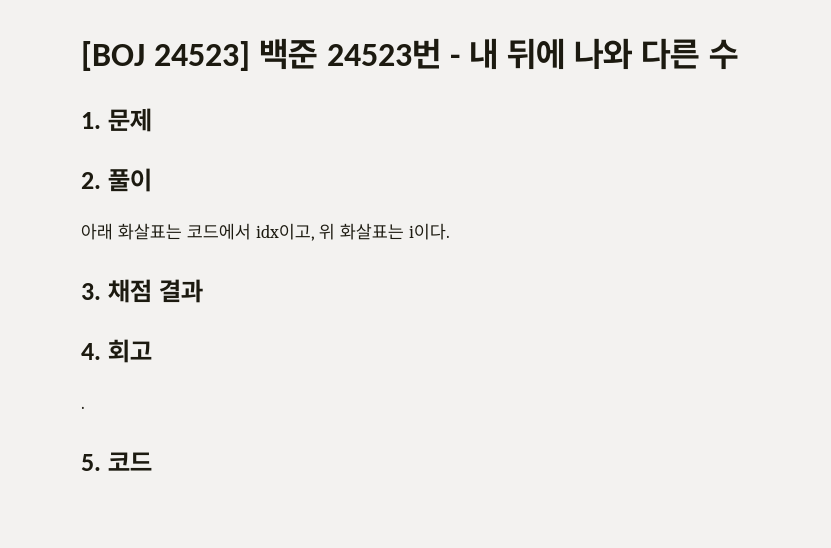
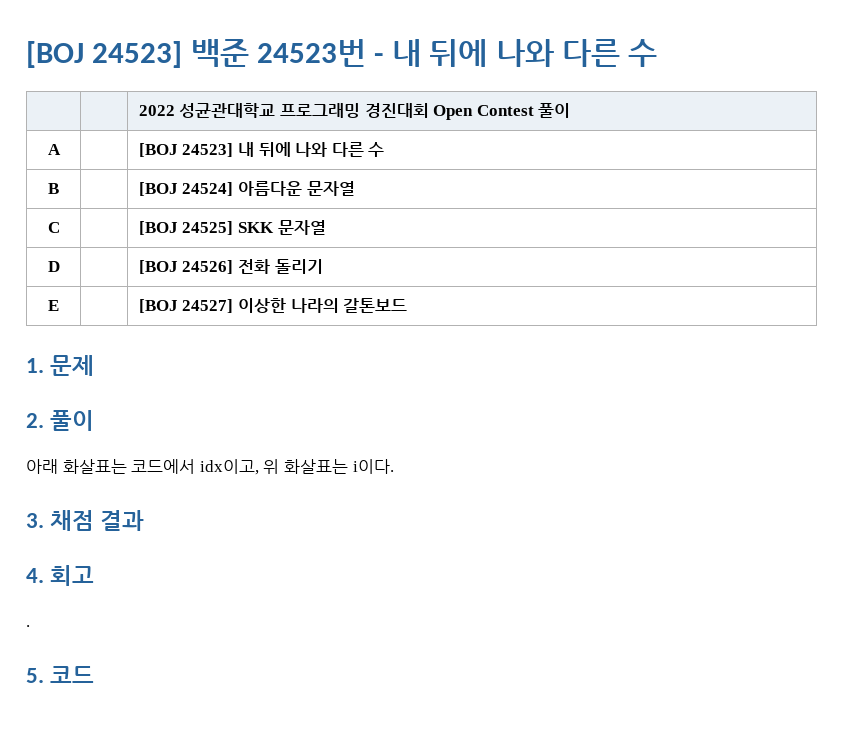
(738, 54) none -> [138,103,571,120] [47,144,61,155] [138,142,385,157] [48,183,59,194] [138,181,355,196] [47,222,60,233] [138,220,326,235] [47,261,60,272] [138,259,323,274] [48,300,59,311] [138,298,408,313] // | | 2022 성균관대학교 프로그래밍 경진대회 Open Contest 풀이 // A | | [BOJ 24523] 내 뒤에 나와 다른 수 // B | | [BOJ 24524] 아름다운 문자열 // C | | [BOJ 24525] SKK 문자열 // D | | [BOJ 24526] 전화 돌리기 // E | | [BOJ 24527] 이상한 나라의 갈톤보드

